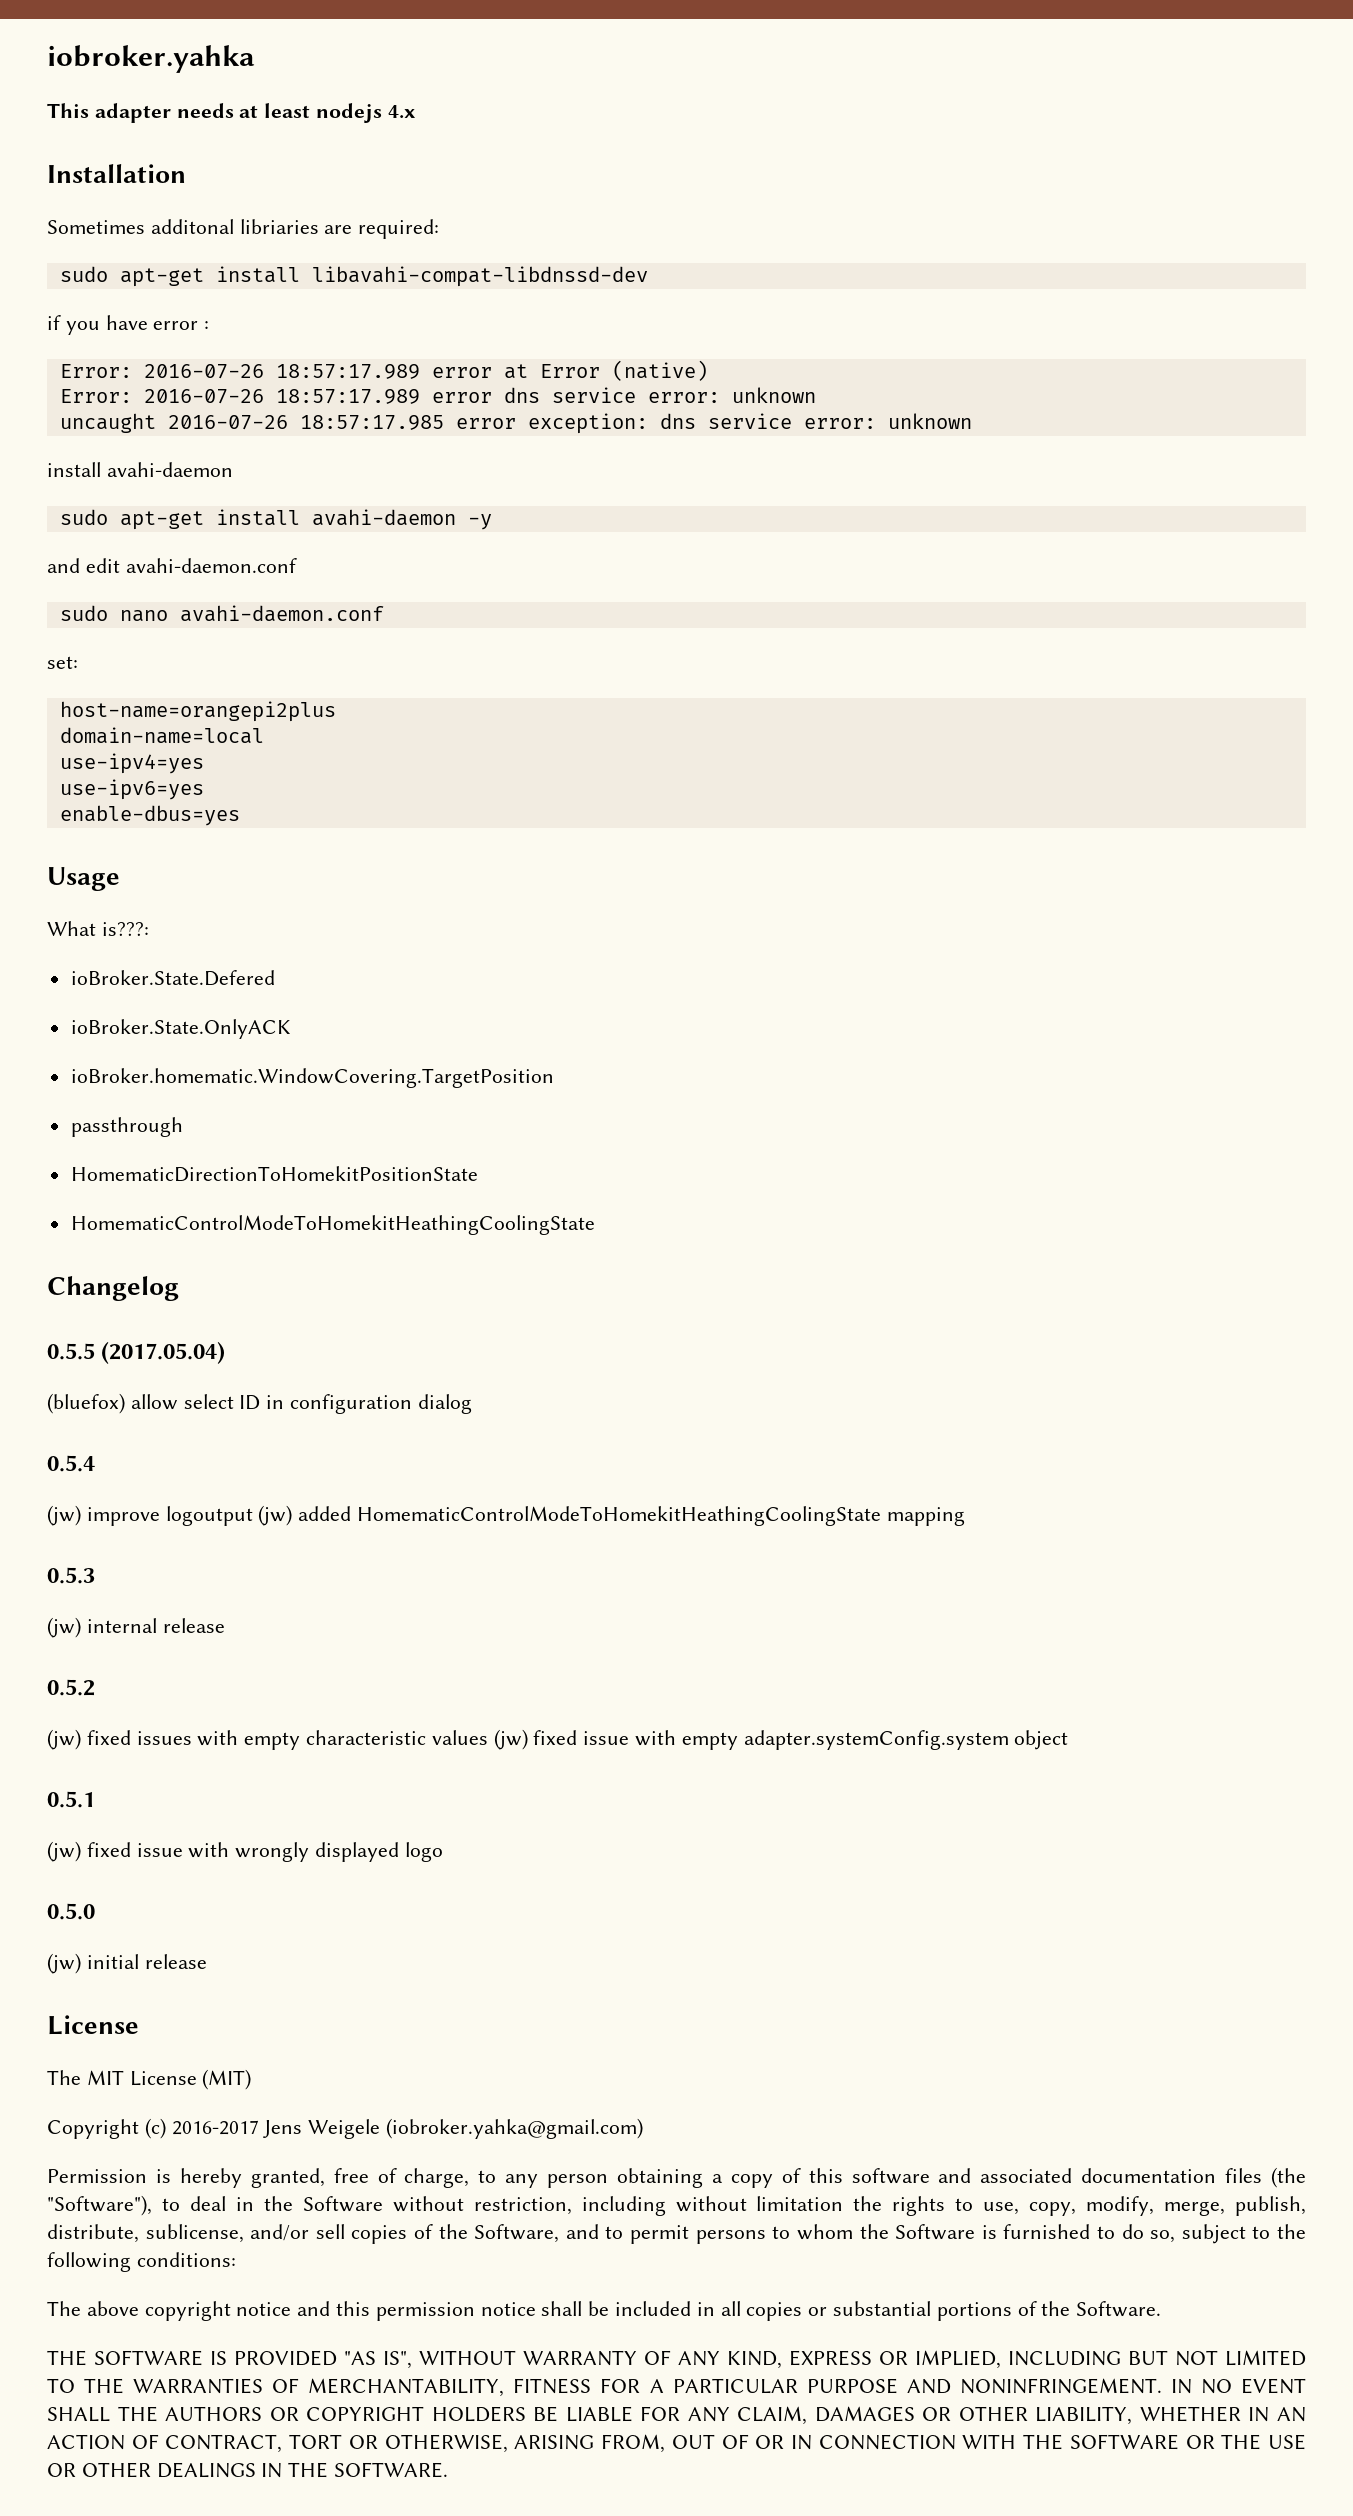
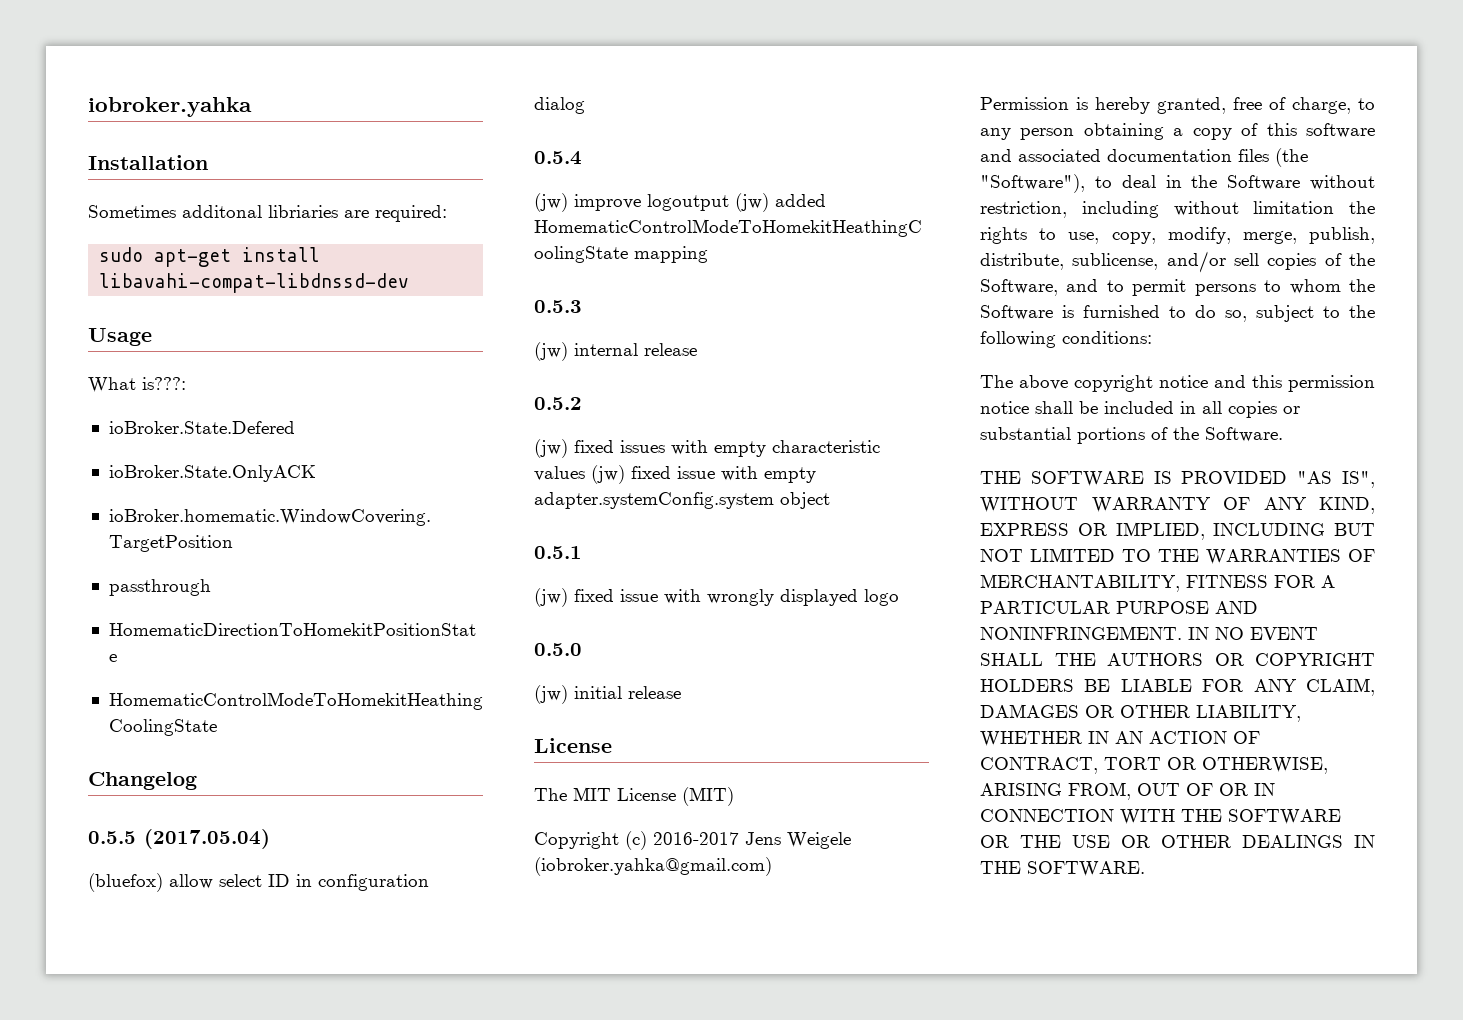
[47,103,416,123] // This adapter needs at least nodejs 4.x -> (252, 107) none
[47,315,210,335] [59,360,708,381] [59,387,816,404] [59,413,972,434] [47,462,233,477] [59,509,492,530] [47,558,297,573] [59,605,384,622] [47,656,78,669] [59,701,336,722] [59,727,264,744] [59,753,204,774] [59,779,204,800] [59,805,240,826] // if you have error : // Error: 2016-07-26 18:57:17.989 error at Error (native) // Error: 2016-07-26 18:57:17.989 error dns service error: unknown // uncaught 2016-07-26 18:57:17.985 error exception: dns service error: unknown // install avahi-daemon // sudo apt-get install avahi-daemon -y // and edit avahi-daemon.conf // sudo nano avahi-daemon.conf // set: // host-name=orangepi2plus // domain-name=local // use-ipv4=yes // use-ipv6=yes // enable-dbus=yes -> (410, 283) none

